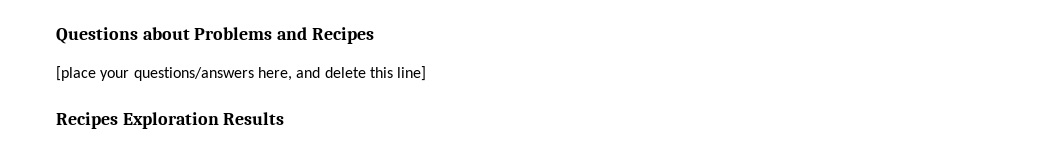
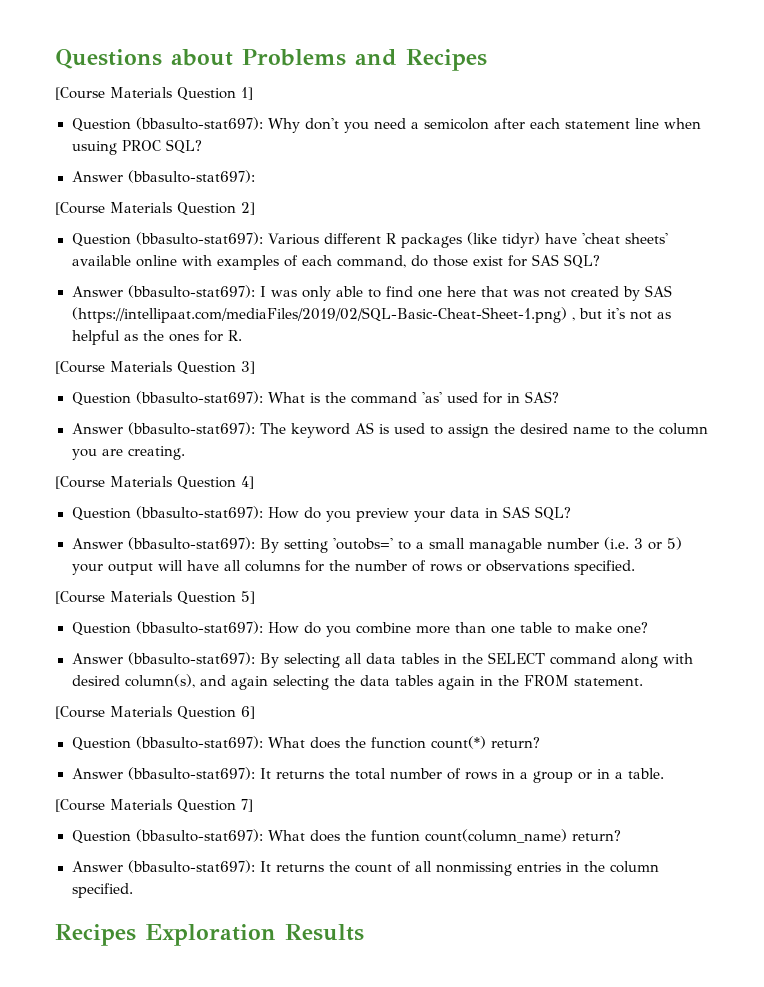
[56,66,427,81] [place your questions/answers here, and delete this line] -> [55,87,253,101] [71,117,701,133] [71,139,202,155] [71,170,255,183] [55,202,255,216] [71,232,669,248] [71,254,600,270] [71,285,672,301] [71,307,671,323] [71,330,242,345] [55,361,255,375] [71,391,559,406] [71,422,708,438] [71,446,185,460] [55,476,254,490] [71,506,571,522] [71,537,682,553] [71,560,635,575] [55,591,255,605] [71,621,648,637] [71,652,693,668] [71,674,643,690] [55,706,255,720] [71,736,540,751] [71,767,664,783] [55,799,253,813] [71,829,621,844] [71,860,659,876] [71,883,133,898] [Course Materials Question 1] // Question (bbasulto-stat697): Why don't you need a semicolon after each statement line when usuing PROC SQL? // Answer (bbasulto-stat697): // [Course Materials Question 2] // Question (bbasulto-stat697): Various different R packages (like tidyr) have 'cheat sheets' available online with examples of each command, do those exist for SAS SQL? // Answer (bbasulto-stat697): I was only able to find one here that was not created by SAS (https://intellipaat.com/mediaFiles/2019/02/SQL-Basic-Cheat-Sheet-1.png) , but it's not as helpful as the ones for R. // [Course Materials Question 3] // Question (bbasulto-stat697): What is the command 'as' used for in SAS? // Answer (bbasulto-stat697): The keyword AS is used to assign the desired name to the column you are creating. // [Course Materials Question 4] // Question (bbasulto-stat697): How do you preview your data in SAS SQL? // Answer (bbasulto-stat697): By setting 'outobs=' to a small managable number (i.e. 3 or 5) your output will have all columns for the number of rows or observations specified. // [Course Materials Question 5] // Question (bbasulto-stat697): How do you combine more than one table to make one? // Answer (bbasulto-stat697): By selecting all data tables in the SELECT command along with desired column(s), and again selecting the data tables again in the FROM statement. // [Course Materials Question 6] // Question (bbasulto-stat697): What does the function count(*) return? // Answer (bbasulto-stat697): It returns the total number of rows in a group or in a table. // [Course Materials Question 7] // Question (bbasulto-stat697): What does the funtion count(column_name) return? // Answer (bbasulto-stat697): It returns the count of all nonmissing entries in the column specified.

